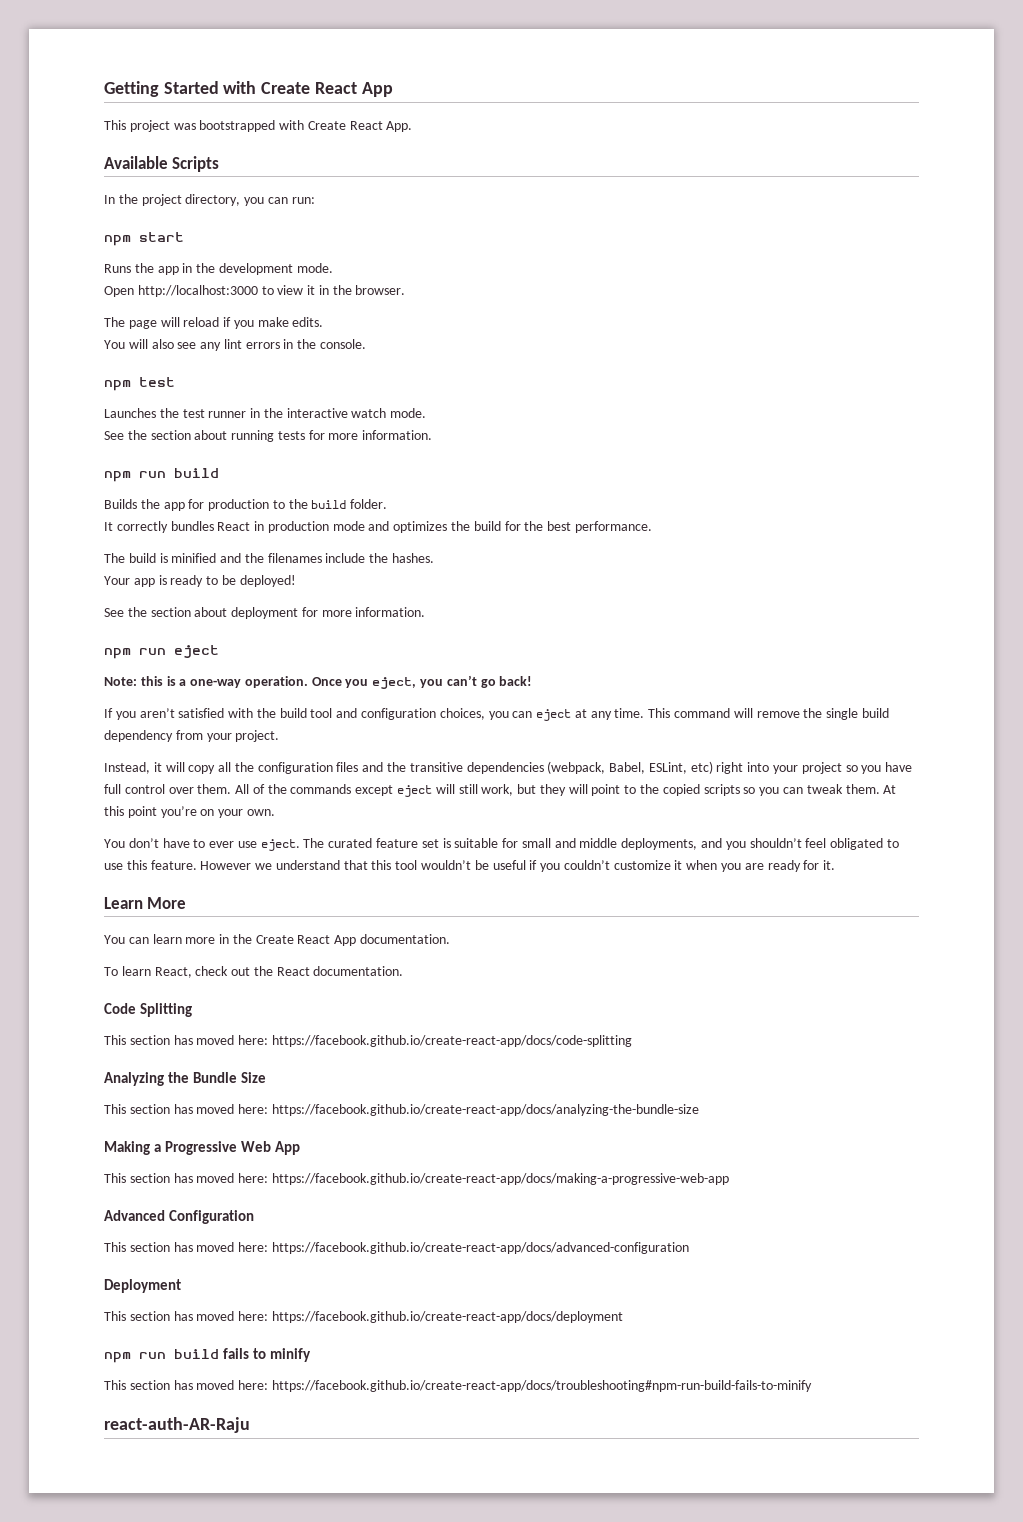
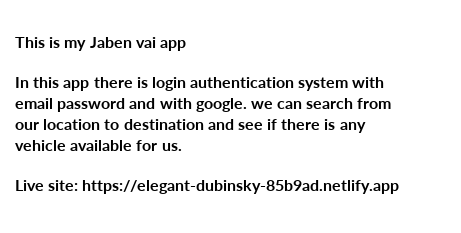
[104,81,393,97] [104,120,413,132] [104,156,220,172] [104,194,315,206] [104,232,184,246] [104,263,333,275] [104,285,406,297] [104,317,324,329] [104,339,367,351] [104,377,175,391] [104,408,427,418] [104,430,433,442] [104,468,219,482] [104,499,388,511] [104,521,652,533] [104,553,435,563] [104,575,296,587] [104,607,426,619] [104,645,219,659] [104,675,533,689] [104,708,889,721] [104,730,280,742] [104,761,913,774] [104,784,897,797] [104,806,275,818] [104,838,899,851] [104,860,836,872] [104,897,187,909] [104,934,451,946] [104,966,404,978] [104,1003,193,1017] [104,1035,632,1047] [104,1072,267,1086] [104,1104,699,1116] [104,1141,301,1155] [104,1173,729,1185] [104,1210,255,1224] [104,1242,689,1254] [104,1279,181,1293] [104,1311,623,1323] [104,1348,312,1363] [104,1380,812,1392] [104,1417,250,1433] Getting Started with Create React App // This project was bootstrapped with Create React App. // Available Scripts // In the project directory, you can run: // npm start // Runs the app in the development mode. // Open http://localhost:3000 to view it in the browser. // The page will reload if you make edits. // You will also see any lint errors in the console. // npm test // Launches the test runner in the interactive watch mode. // See the section about running tests for more information. // npm run build // Builds the app for production to the build folder. // It correctly bundles React in production mode and optimizes the build for the best performance. // The build is minified and the filenames include the hashes. // Your app is ready to be deployed! // See the section about deployment for more information. // npm run eject // Note: this is a one-way operation. Once you eject, you can’t go back! // If you aren’t satisfied with the build tool and configuration choices, you can eject at any time. This command will remove the single build dependency from your project. // Instead, it will copy all the configuration files and the transitive dependencies (webpack, Babel, ESLint, etc) right into your project so you have full control over them. All of the commands except eject will still work, but they will point to the copied scripts so you can tweak them. At this point you’re on your own. // You don’t have to ever use eject. The curated feature set is suitable for small and middle deployments, and you shouldn’t feel obligated to use this feature. However we understand that this tool wouldn’t be useful if you couldn’t customize it when you are ready for it. // Learn More // You can learn more in the Create React App documentation. // To learn React, check out the React documentation. // Code Splitting // This section has moved here: https://facebook.github.io/create-react-app/docs/code-splitting // Analyzing the Bundle Size // This section has moved here: https://facebook.github.io/create-react-app/docs/analyzing-the-bundle-size // Making a Progressive Web App // This section has moved here: https://facebook.github.io/create-react-app/docs/making-a-progressive-web-app // Advanced Configuration // This section has moved here: https://facebook.github.io/create-react-app/docs/advanced-configuration // Deployment // This section has moved here: https://facebook.github.io/create-react-app/docs/deployment // npm run build fails to minify // This section has moved here: https://facebook.github.io/create-react-app/docs/troubleshooting#npm-run-build-fails-to-minify // react-auth-AR-Raju -> [15,37,186,51] [15,77,385,91] [15,98,392,112] [15,119,366,133] [15,140,182,151] [15,180,400,194] This is my Jaben vai app // In this app there is login authentication system with email password and with google. we can search from our location to destination and see if there is any vehicle available for us. // Live site: https://elegant-dubinsky-85b9ad.netlify.app

